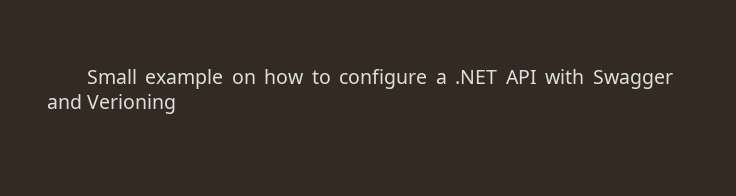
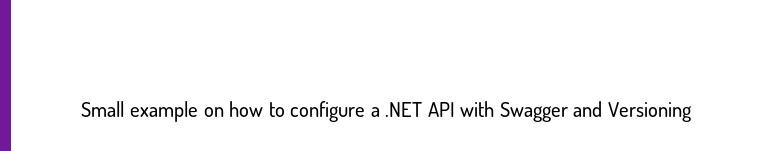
[87,94,177,114] Verioning -> [607,102,692,122] Versioning

